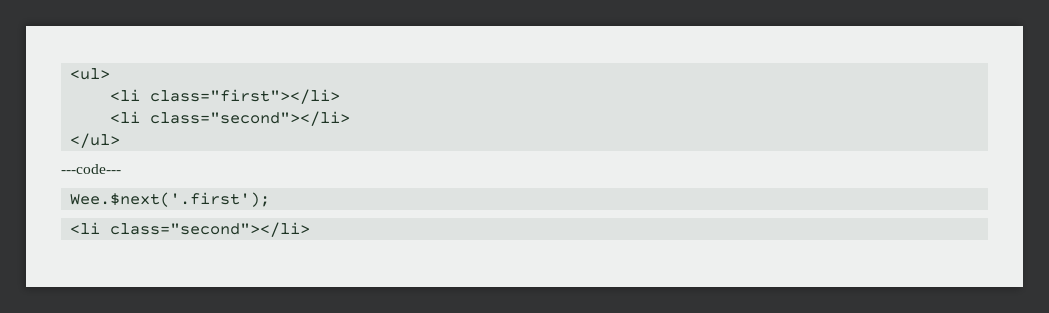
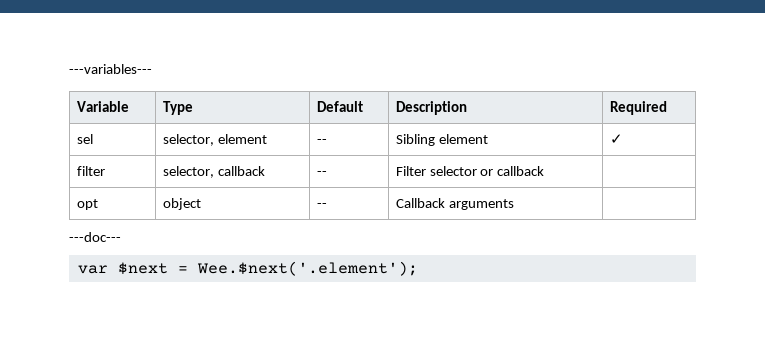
[70,68,111,80] [110,89,341,104] [110,111,351,126] [70,133,121,148] [61,164,121,174] [70,192,271,207] [70,222,311,237] <ul> // <li class="first"></li> // <li class="second"></li> // </ul> // ---code--- // Wee.$next('.first'); // <li class="second"></li> -> [69,64,152,74] [76,101,129,112] [162,101,193,115] [316,101,363,112] [395,101,467,115] [609,101,667,115] [76,134,93,144] [162,134,267,146] [316,139,327,144] [395,134,488,146] [609,134,623,144] [76,166,105,176] [162,166,265,178] [316,171,327,176] [395,166,545,176] [76,199,98,210] [162,198,201,210] [316,203,327,208] [395,198,514,210] [69,232,121,242] [77,261,418,276] ---variables--- // Variable | Type | Default | Description | Required // sel | selector, element | -- | Sibling element | ✓ // filter | selector, callback | -- | Filter selector or callback | // opt | object | -- | Callback arguments | // ---doc--- // var $next = Wee.$next('.element');

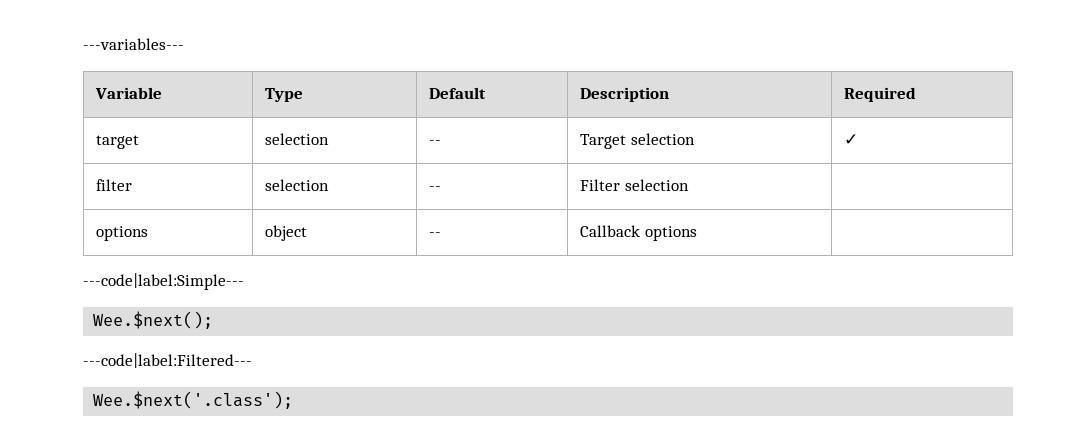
[76,134,93,144] [162,134,267,146] [316,139,327,144] [395,134,488,146] sel | selector, element | -- | Sibling element -> [96,135,140,149] [265,133,330,145] [429,140,442,145] [580,133,695,149] target | selection | -- | Target selection
[162,166,265,178] selector, callback -> [265,179,330,191] selection
[429,166,545,176] [76,199,98,210] selector or callback | // opt -> [624,179,689,191] [96,226,149,241] selection | // options
[448,199,514,210] [69,232,121,242] [77,261,418,276] arguments | // ---doc--- // var $next = Wee.$next('.element'); -> [644,226,697,241] [83,273,244,290] [93,311,214,329] [83,353,252,368] [93,391,294,409] options | // ---code|label:Simple--- // Wee.$next(); // ---code|label:Filtered--- // Wee.$next('.class');

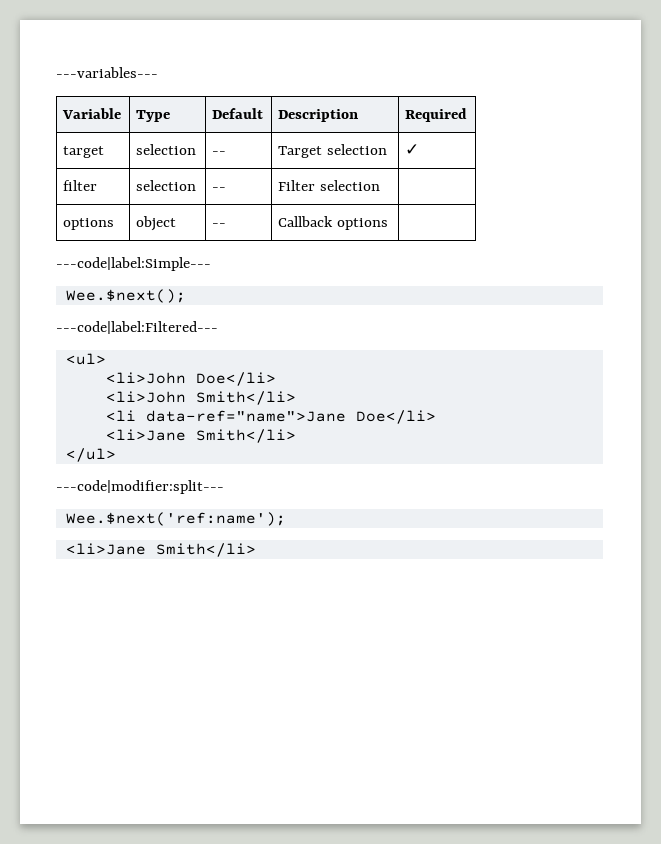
[93,391,294,409] Wee.$next('.class'); -> [65,353,106,365] [105,372,276,386] [105,391,296,405] [105,410,436,424] [105,429,296,443] [65,448,116,462] [56,480,224,494] [65,512,286,526] [65,543,256,557] <ul> // <li>John Doe</li> // <li>John Smith</li> // <li data-ref="name">Jane Doe</li> // <li>Jane Smith</li> // </ul> // ---code|modifier:split--- // Wee.$next('ref:name'); // <li>Jane Smith</li>

